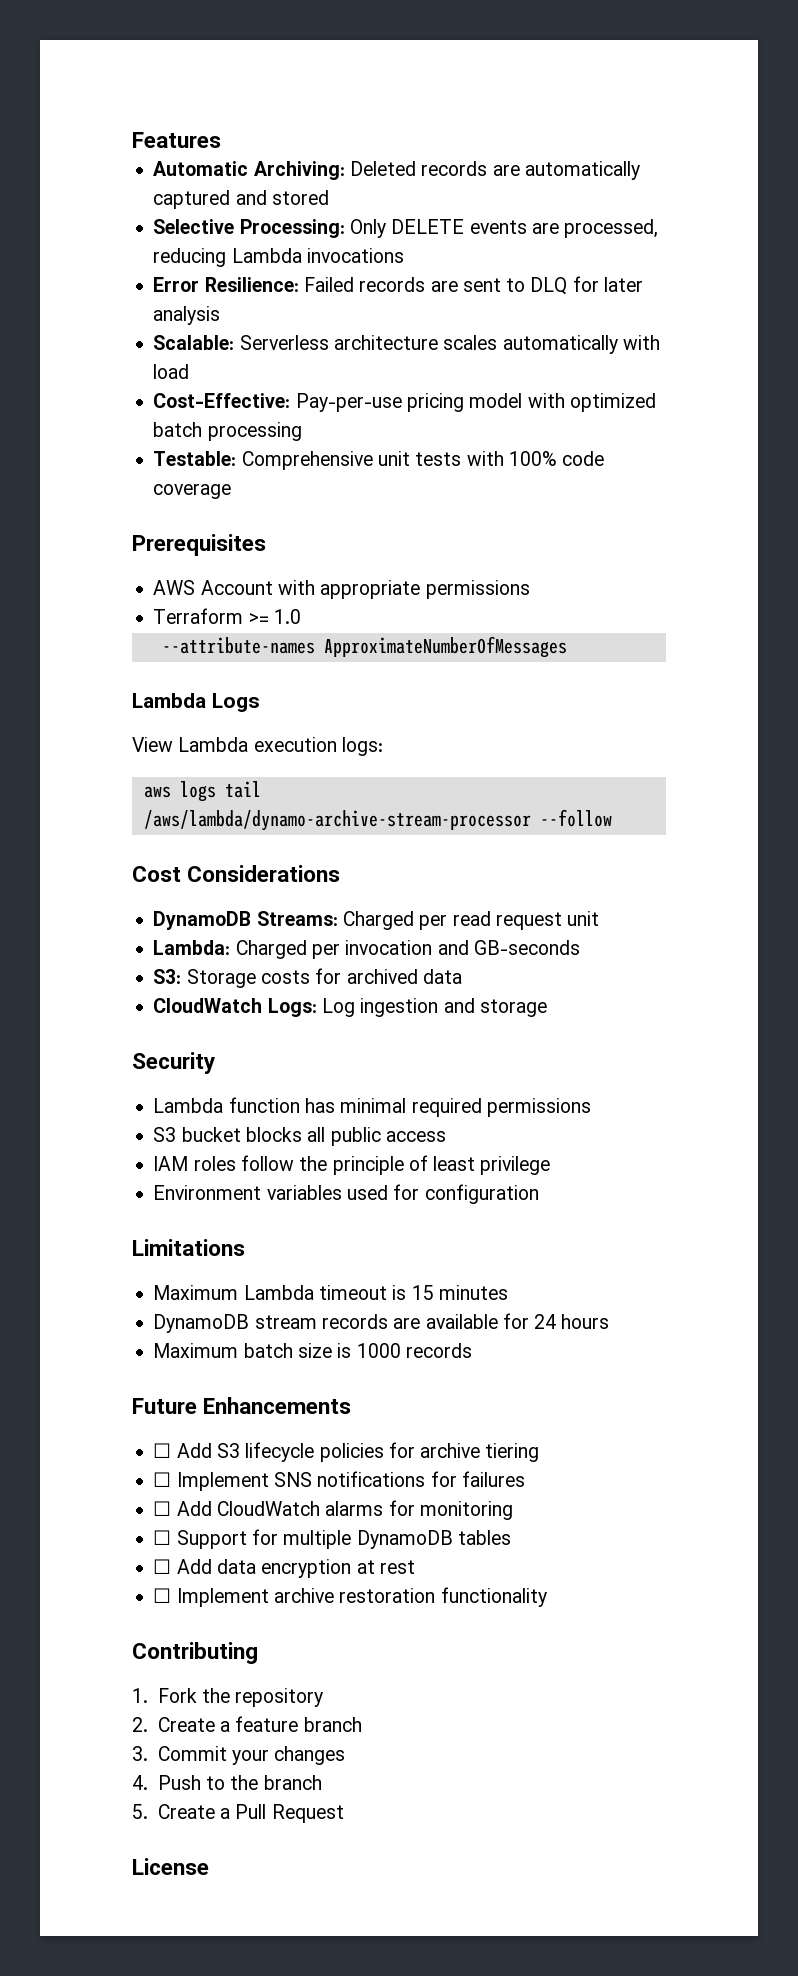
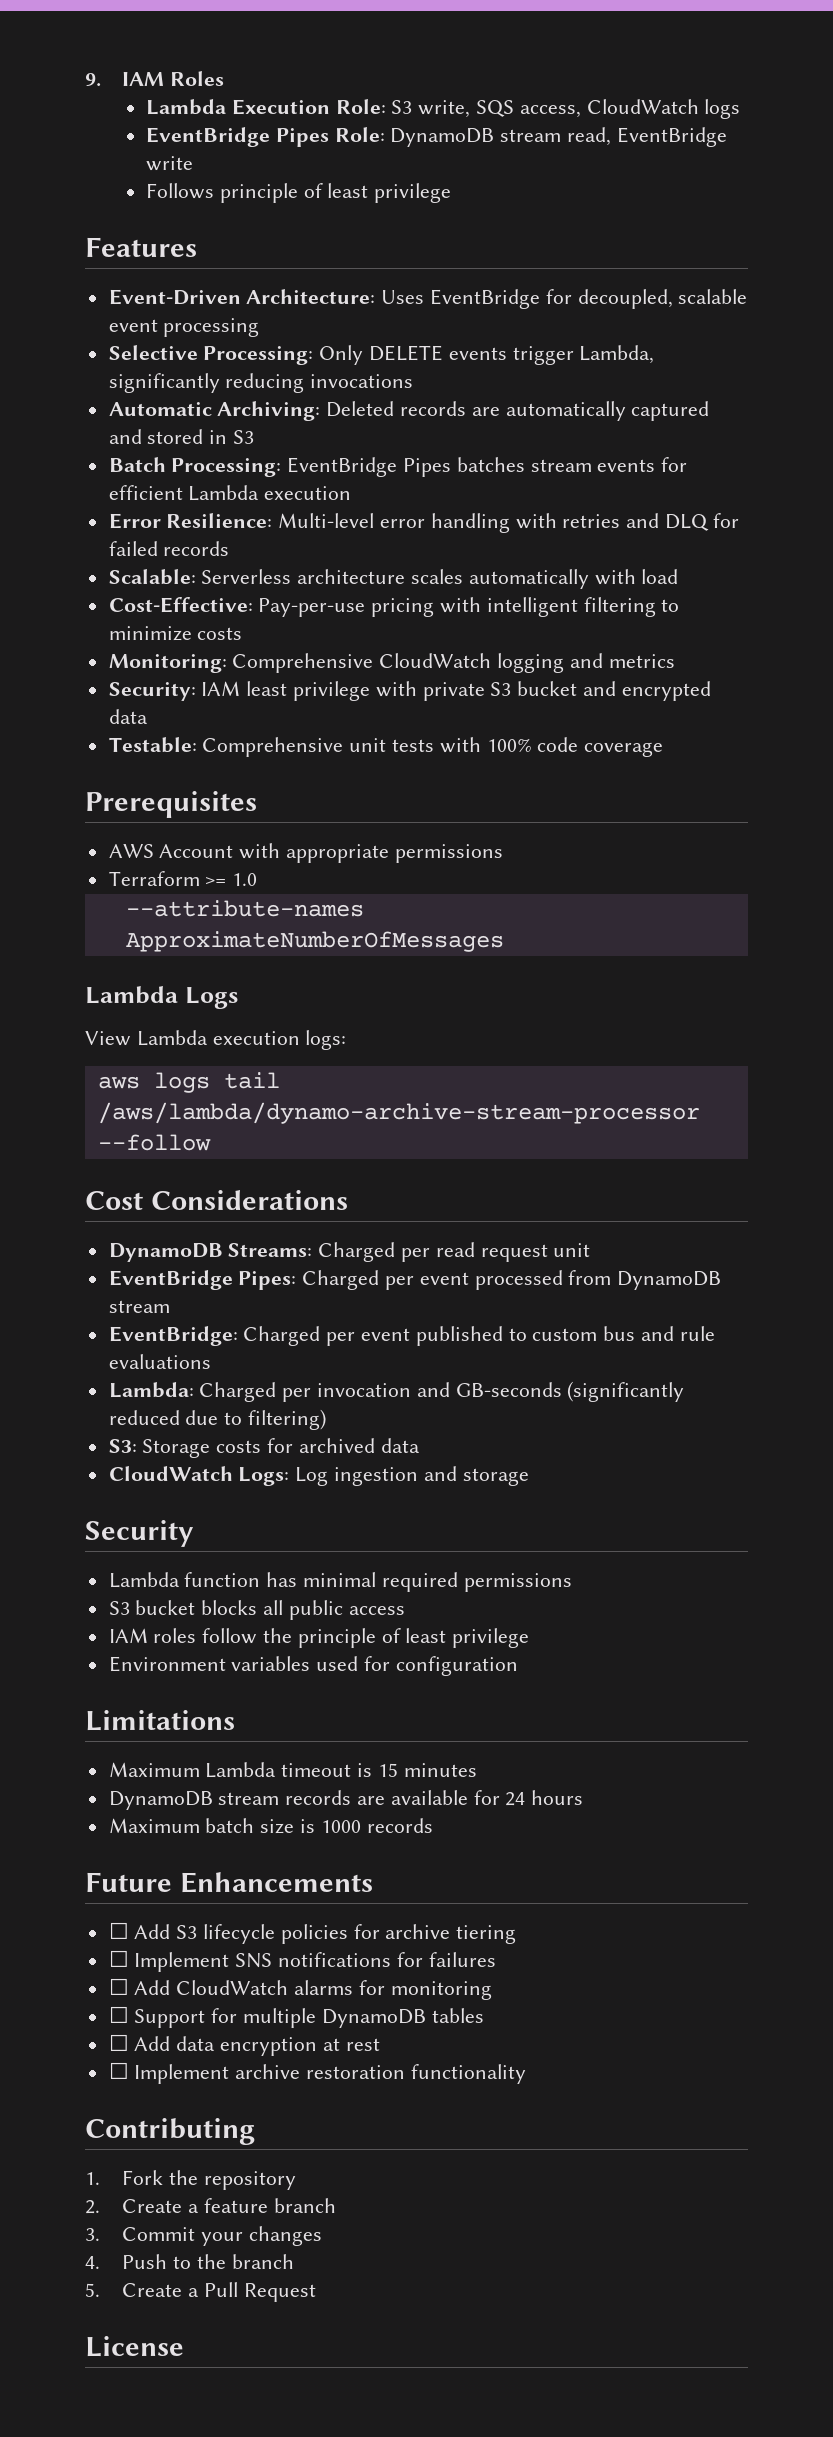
[132,132,221,148] Features -> [85,71,225,87] [145,99,741,119] [145,127,727,147] [145,156,193,171] [145,183,452,203] [85,237,197,257] [108,289,748,309] [108,318,260,337] [108,345,655,365] [108,373,414,393] 9. IAM Roles // Lambda Execution Role: S3 write, SQS access, CloudWatch logs // EventBridge Pipes Role: DynamoDB stream read, EventBridge write // Follows principle of least privilege // Features // Event-Driven Architecture: Uses EventBridge for decoupled, scalable event processing // Selective Processing: Only DELETE events trigger Lambda, significantly reducing invocations
[153,219,659,238] [153,248,404,267] [153,276,643,295] [153,306,221,325] // Selective Processing: Only DELETE events are processed, reducing Lambda invocations // Error Resilience: Failed records are sent to DLQ for later analysis -> [209,430,255,444] [108,457,688,477] [108,485,352,501] [108,513,739,533] [108,541,230,556] in S3 // Batch Processing: EventBridge Pipes batches stream events for efficient Lambda execution // Error Resilience: Multi-level error handling with retries and DLQ for failed records
[469,393,656,412] [153,422,302,441] model with optimized batch processing -> [440,597,680,617] [108,626,243,641] [108,653,675,673] [108,681,711,701] [108,709,148,724] with intelligent filtering to minimize costs // Monitoring: Comprehensive CloudWatch logging and metrics // Security: IAM least privilege with private S3 bucket and encrypted data
(600, 918) none -> [108,1270,722,1290] [108,1300,170,1313] [108,1326,715,1346] [108,1354,211,1369] // EventBridge Pipes: Charged per event processed from DynamoDB stream // EventBridge: Charged per event published to custom bus and rule evaluations
(580, 947) none -> [567,1381,685,1402] [108,1409,327,1430] (significantly reduced due to filtering)

